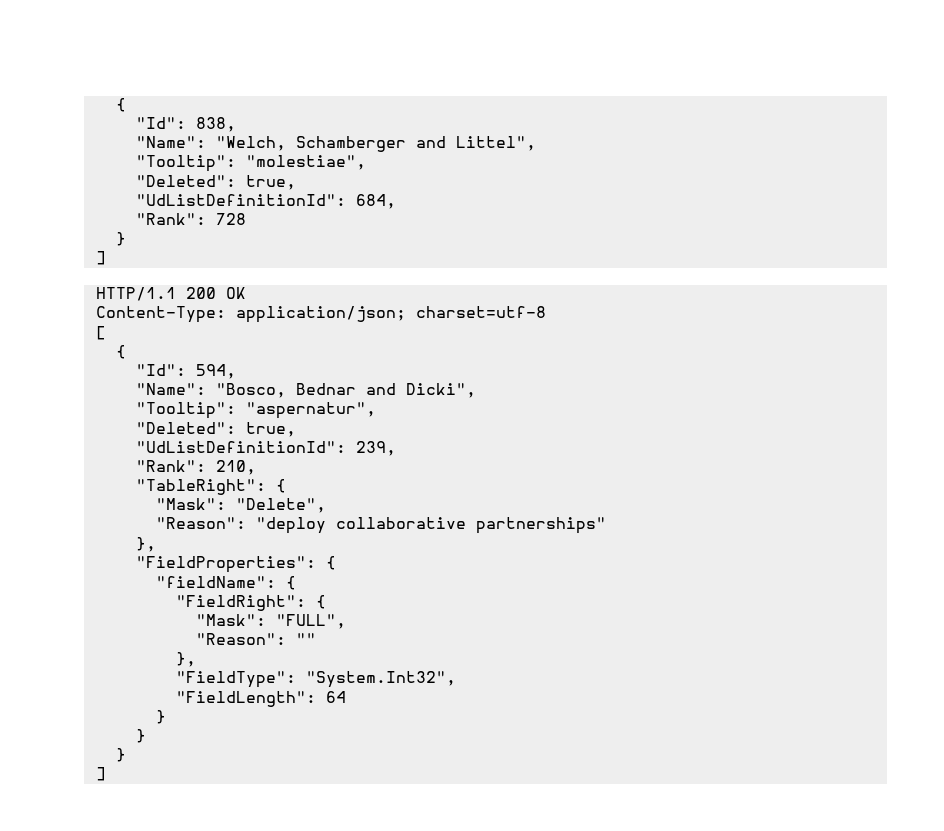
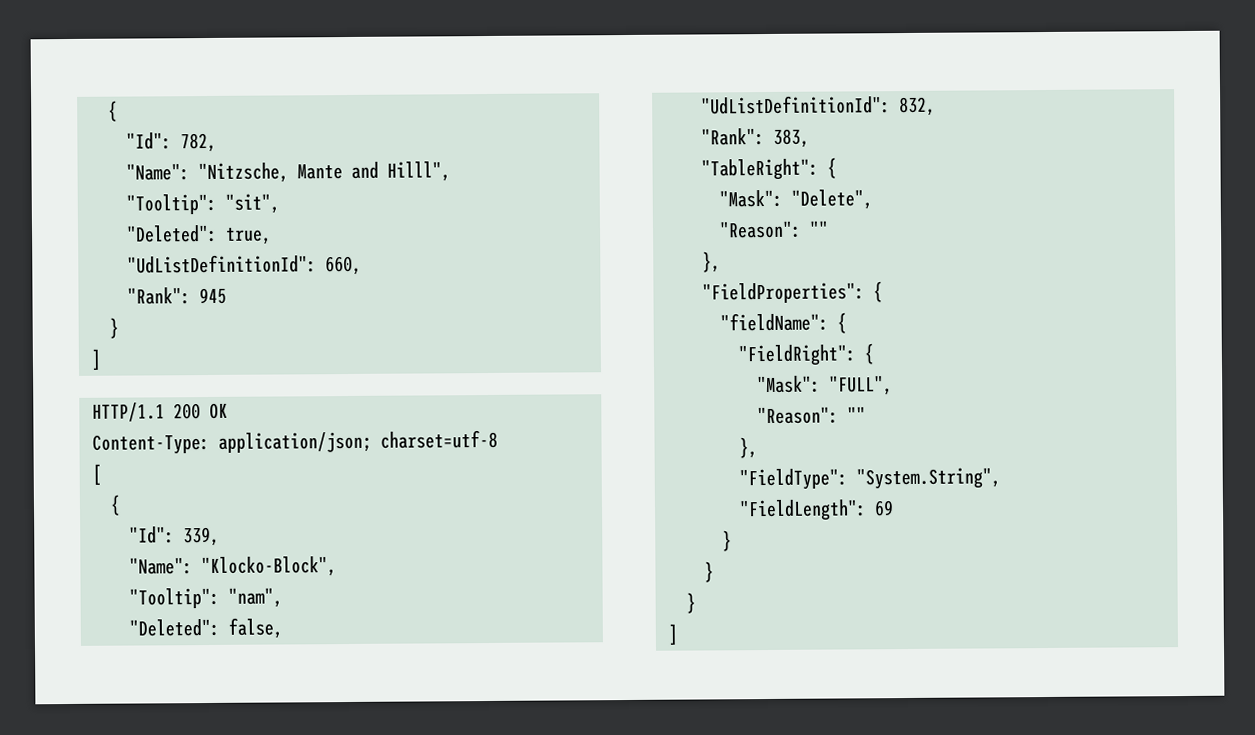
[115,98,126,112] [135,117,236,132] [135,136,536,152] [135,155,366,172] [135,175,296,190] [135,194,396,209] [135,213,246,225] { // "Id": 838, // "Name": "Welch, Schamberger and Littel", // "Tooltip": "molestiae", // "Deleted": true, // "UdListDefinitionId": 684, // "Rank": 728 -> [107,100,118,122] [125,132,217,153] [125,161,451,184] [125,193,280,215] [125,224,272,245] [126,254,362,276] [126,287,227,305] { // "Id": 782, // "Name": "Nitzsche, Mante and Hilll", // "Tooltip": "sit", // "Deleted": true, // "UdListDefinitionId": 660, // "Rank": 945
[195,364,236,379] [135,383,476,398] [135,402,376,419] [135,422,296,437] [135,441,396,456] [135,460,256,475] 594, // "Name": "Bosco, Bednar and Dicki", // "Tooltip": "aspernatur", // "Deleted": true, // "UdListDefinitionId": 239, // "Rank": 210, -> [182,526,220,547] [128,556,337,578] [128,587,283,609] [128,617,283,639] [700,95,936,117] [700,128,810,148] 339, // "Name": "Klocko-Block", // "Tooltip": "nam", // "Deleted": false, // "UdListDefinitionId": 832, // "Rank": 383,
[255,517,606,534] "deploy collaborative partnerships" -> [808,220,829,237] ""
[305,671,456,688] "System.Int32", -> [855,467,1001,490] "System.String",
[325,691,346,703] 64 -> [873,500,894,517] 69

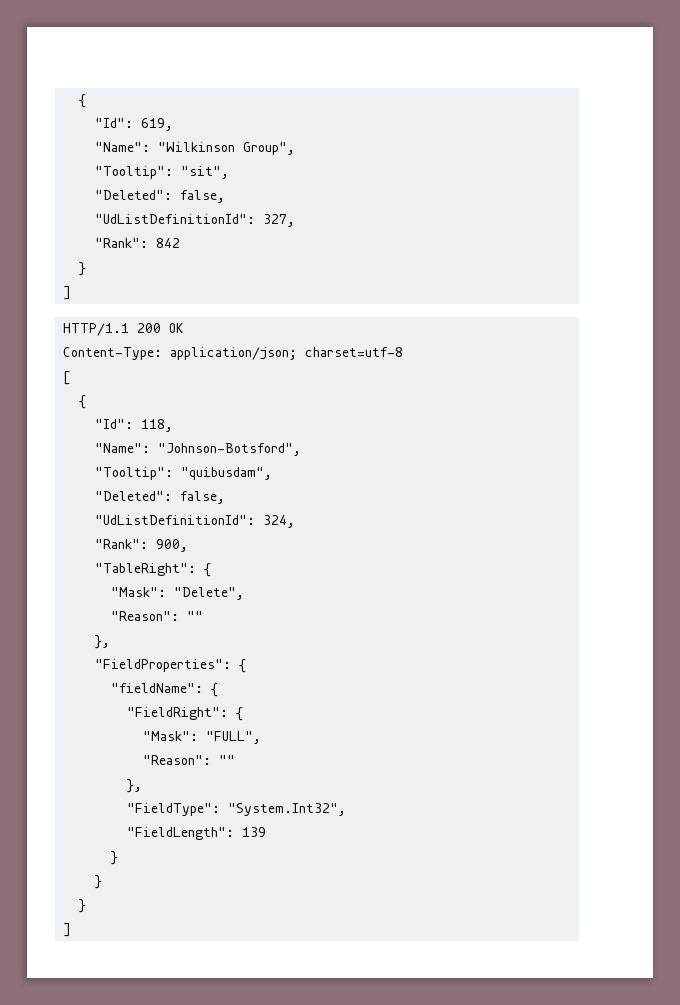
[107,100,118,122] [125,132,217,153] [125,161,451,184] { // "Id": 782, // "Name": "Nitzsche, Mante and Hilll", -> [79,94,87,108] [95,118,174,131] [95,142,296,155] { // "Id": 619, // "Name": "Wilkinson Group",
[224,227,272,245] [126,254,362,276] [126,287,227,305] true, // "UdListDefinitionId": 660, // "Rank": 945 -> [180,190,226,203] [95,214,296,227] [95,238,181,248] false, // "UdListDefinitionId": 327, // "Rank": 842
[182,526,220,547] [128,556,337,578] [128,587,283,609] [128,617,283,639] [700,95,936,117] [700,128,810,148] 339, // "Name": "Klocko-Block", // "Tooltip": "nam", // "Deleted": false, // "UdListDefinitionId": 832, // "Rank": 383, -> [141,419,174,432] [95,443,302,456] [95,467,273,480] [95,491,226,504] [95,515,296,528] [95,539,189,552] 118, // "Name": "Johnson-Botsford", // "Tooltip": "quibusdam", // "Deleted": false, // "UdListDefinitionId": 324, // "Rank": 900,
[855,467,1001,490] "System.String", -> [228,803,347,816] "System.Int32",
[873,500,894,517] 69 -> [242,827,267,837] 139

